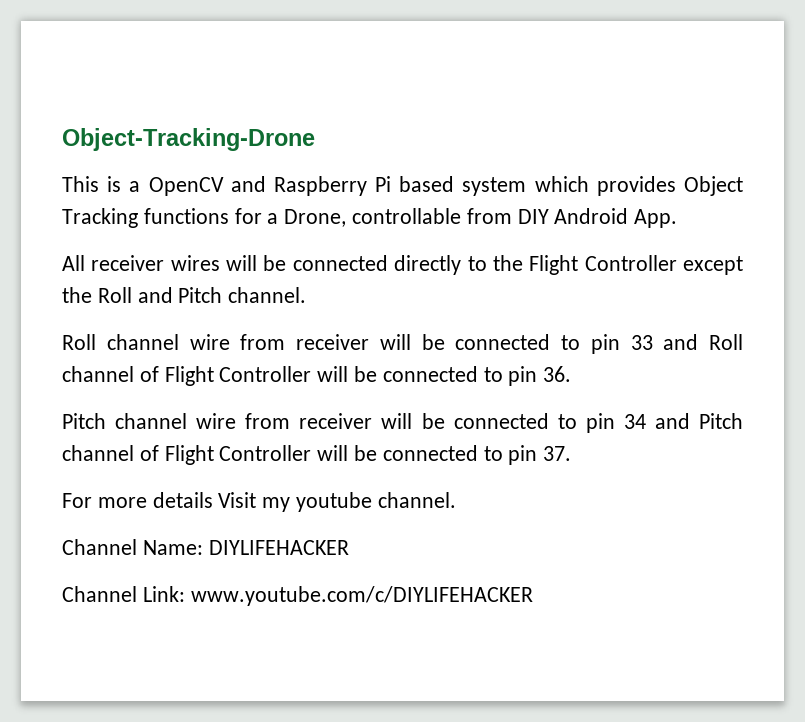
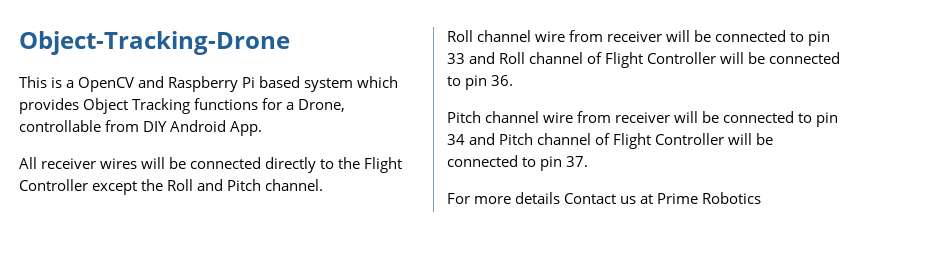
[218,492,456,512] [62,539,349,555] [62,586,533,606] Visit my youtube channel. // Channel Name: DIYLIFEHACKER // Channel Link: www.youtube.com/c/DIYLIFEHACKER -> [564,192,762,204] Contact us at Prime Robotics

